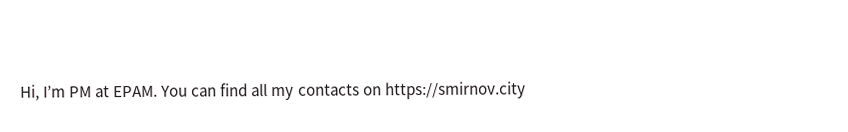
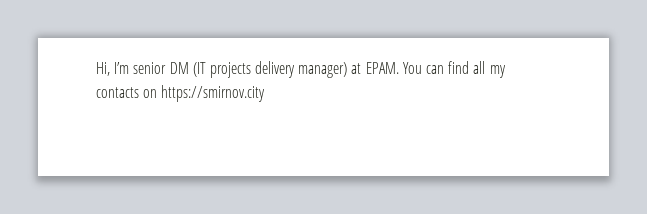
[69,86,93,98] PM -> [133,61,348,78] senior DM (IT projects delivery manager)

